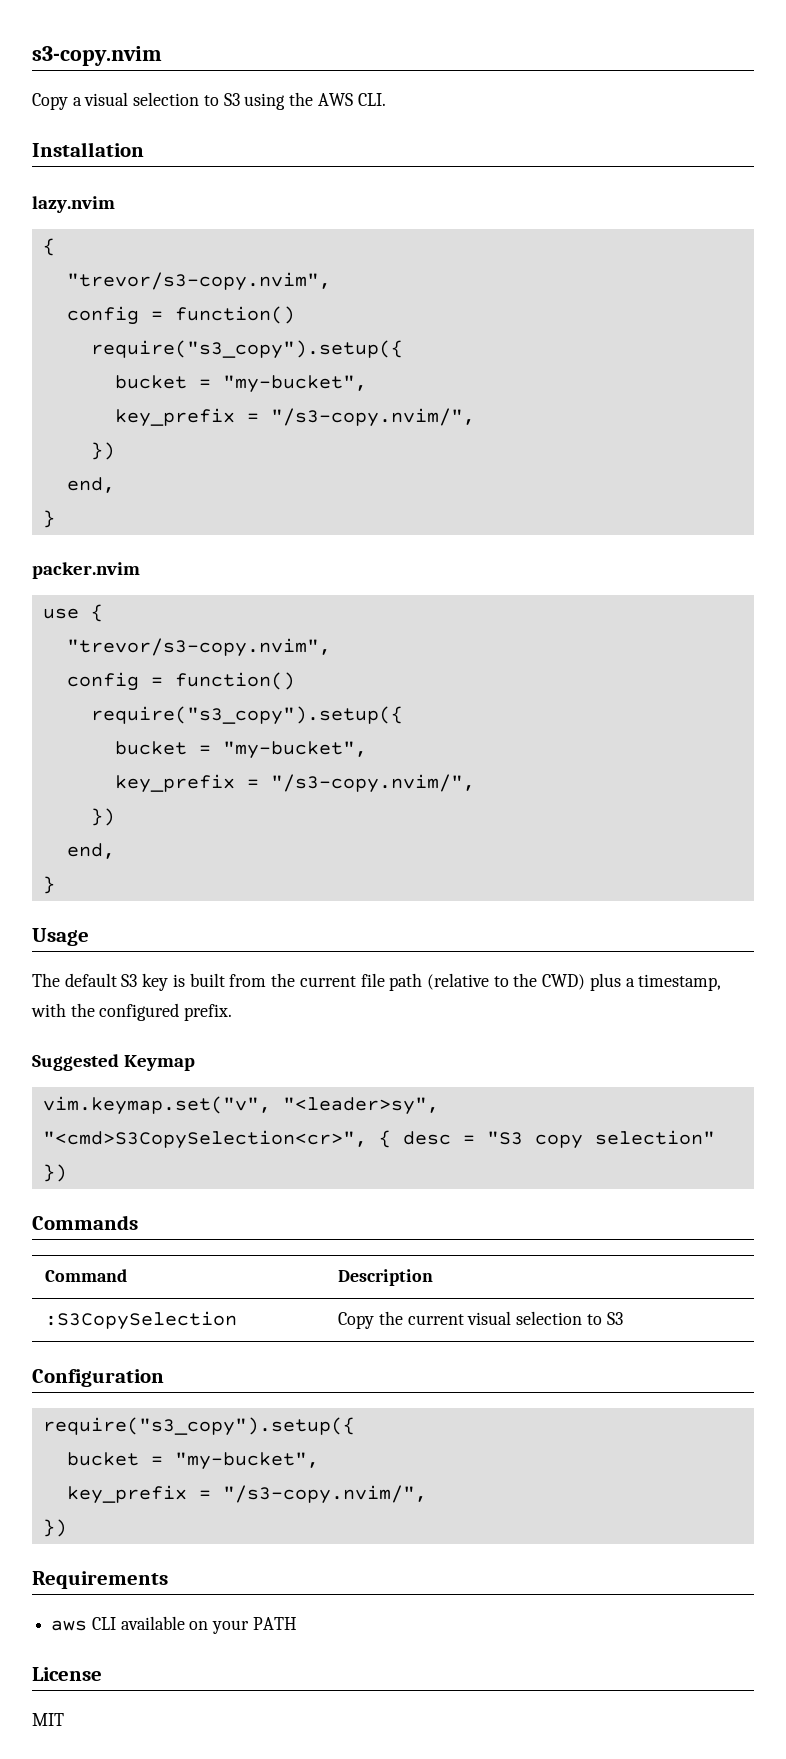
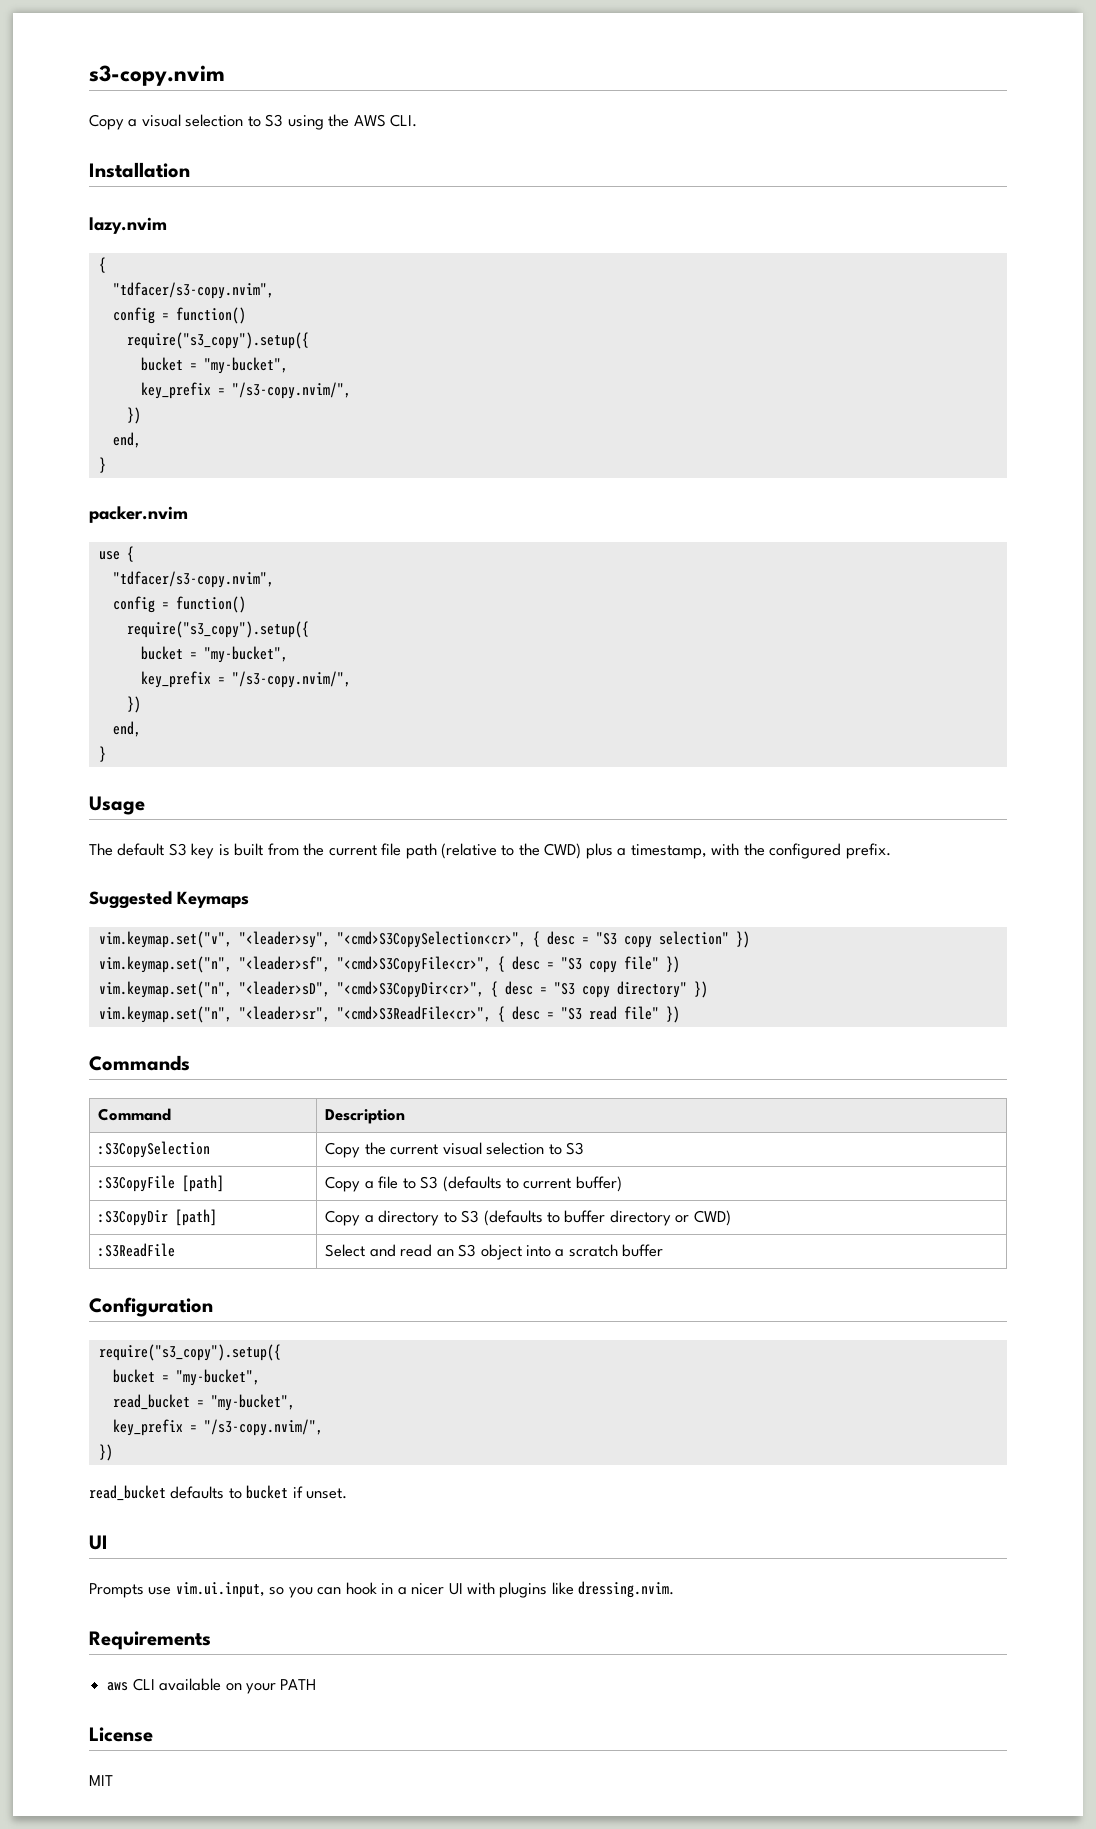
[66,272,331,291] "trevor/s3-copy.nvim", -> [112,282,274,299] "tdfacer/s3-copy.nvim",
[66,638,331,657] "trevor/s3-copy.nvim", -> [112,571,274,588] "tdfacer/s3-copy.nvim",
[124,1055,196,1071] Keymap -> [177,891,249,908] Keymaps
(67, 1173) none -> [98,956,680,973] [98,981,708,998] [98,1006,680,1023] // vim.keymap.set("n", "<leader>sf", "<cmd>S3CopyFile<cr>", { desc = "S3 copy file" }) // vim.keymap.set("n", "<leader>sD", "<cmd>S3CopyDir<cr>", { desc = "S3 copy directory" }) // vim.keymap.set("n", "<leader>sr", "<cmd>S3ReadFile<cr>", { desc = "S3 read file" })
(623, 1318) none -> [98,1175,225,1192] [325,1176,622,1192] [98,1209,218,1226] [325,1210,731,1226] [98,1243,176,1257] [325,1244,664,1260] // :S3CopyFile [path] | Copy a file to S3 (defaults to current buffer) // :S3CopyDir [path] | Copy a directory to S3 (defaults to buffer directory or CWD) // :S3ReadFile | Select and read an S3 object into a scratch buffer
[66,1485,427,1504] [42,1519,67,1537] // key_prefix = "/s3-copy.nvim/", // }) -> [112,1394,295,1411] [112,1419,323,1436] [98,1444,113,1461] [89,1485,348,1501] [89,1535,108,1550] [89,1581,675,1598] // read_bucket = "my-bucket", // key_prefix = "/s3-copy.nvim/", // }) // read_bucket defaults to bucket if unset. // UI // Prompts use vim.ui.input, so you can hook in a nicer UI with plugins like dressing.nvim.

